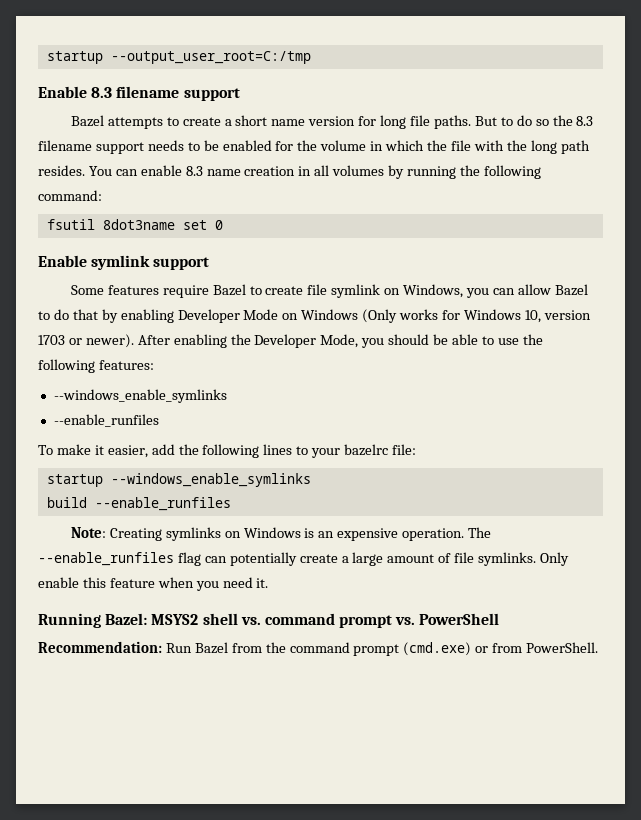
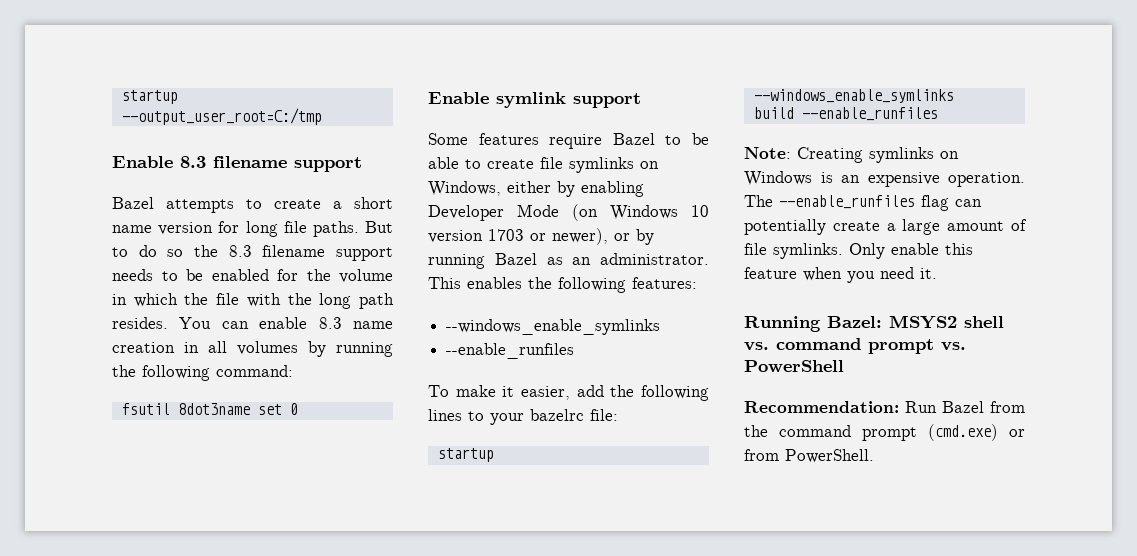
(262, 290) none -> [692,133,709,145] [428,157,481,169] be able to
[331,284,381,298] symlink -> [569,157,634,173] symlinks
[466,284,588,298] [38,309,591,323] [38,334,519,348] you can allow Bazel to do that by enabling Developer Mode on Windows (Only works for Windows 10, version 1703 or newer). After enabling the Developer Mode, you should be able to use -> [507,181,644,197] [428,204,709,221] [428,228,654,245] [428,253,709,269] [428,277,522,289] either by enabling Developer Mode (on Windows 10 version 1703 or newer), or by running Bazel as an administrator. This enables

